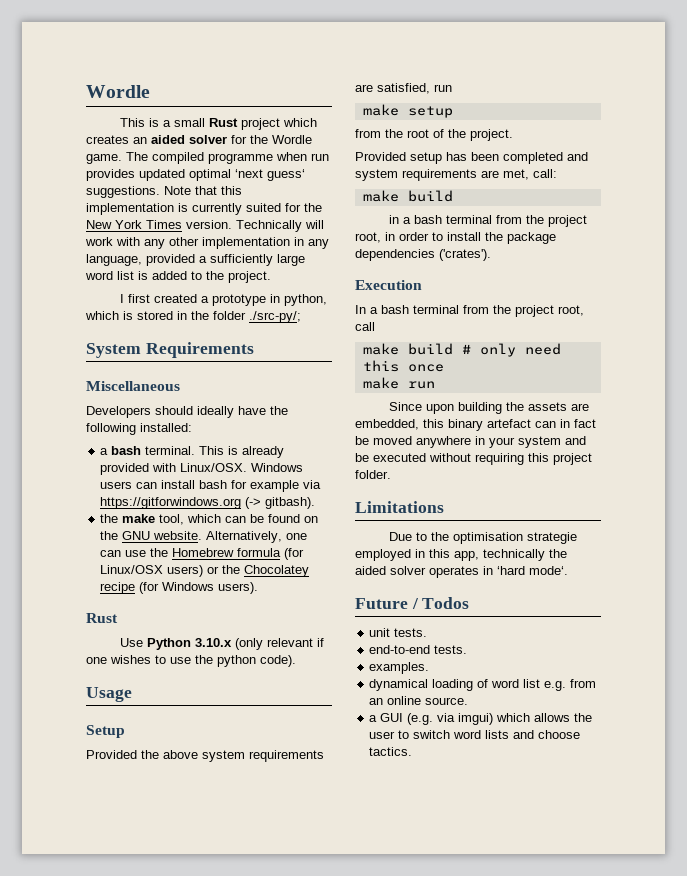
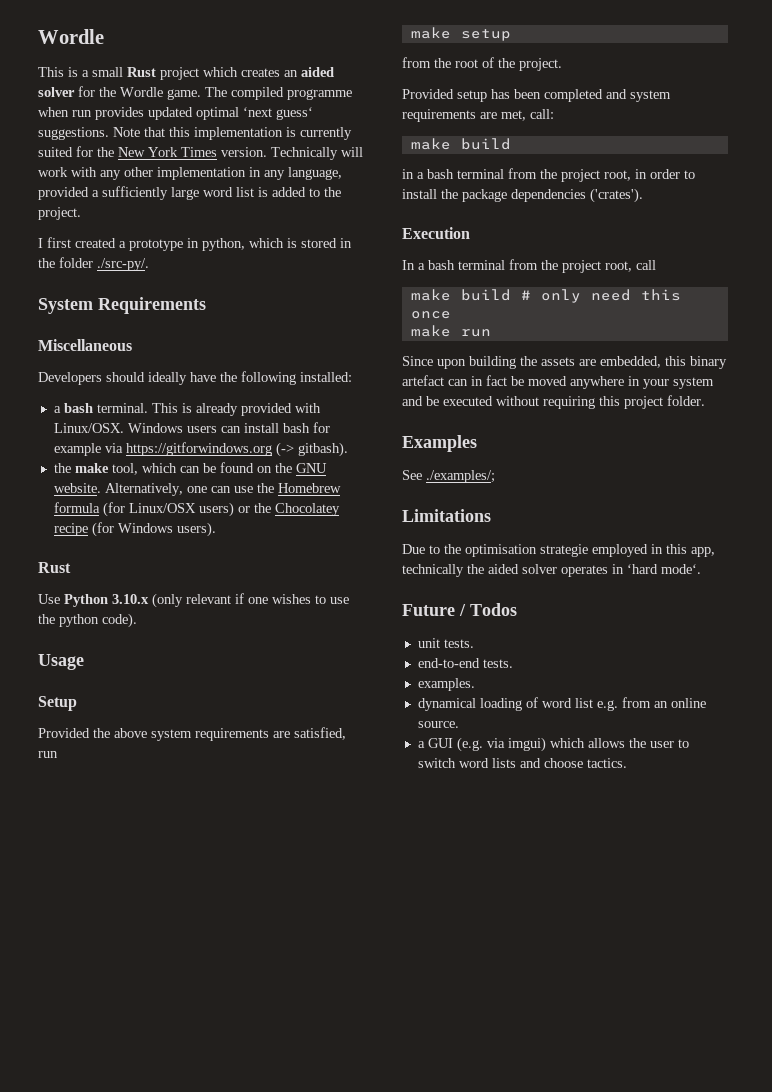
[249,311,301,323] ./src-py/; -> [97,258,149,271] ./src-py/.
(391, 474) none -> [402,435,477,452] [402,470,495,483] // Examples // See ./examples/;

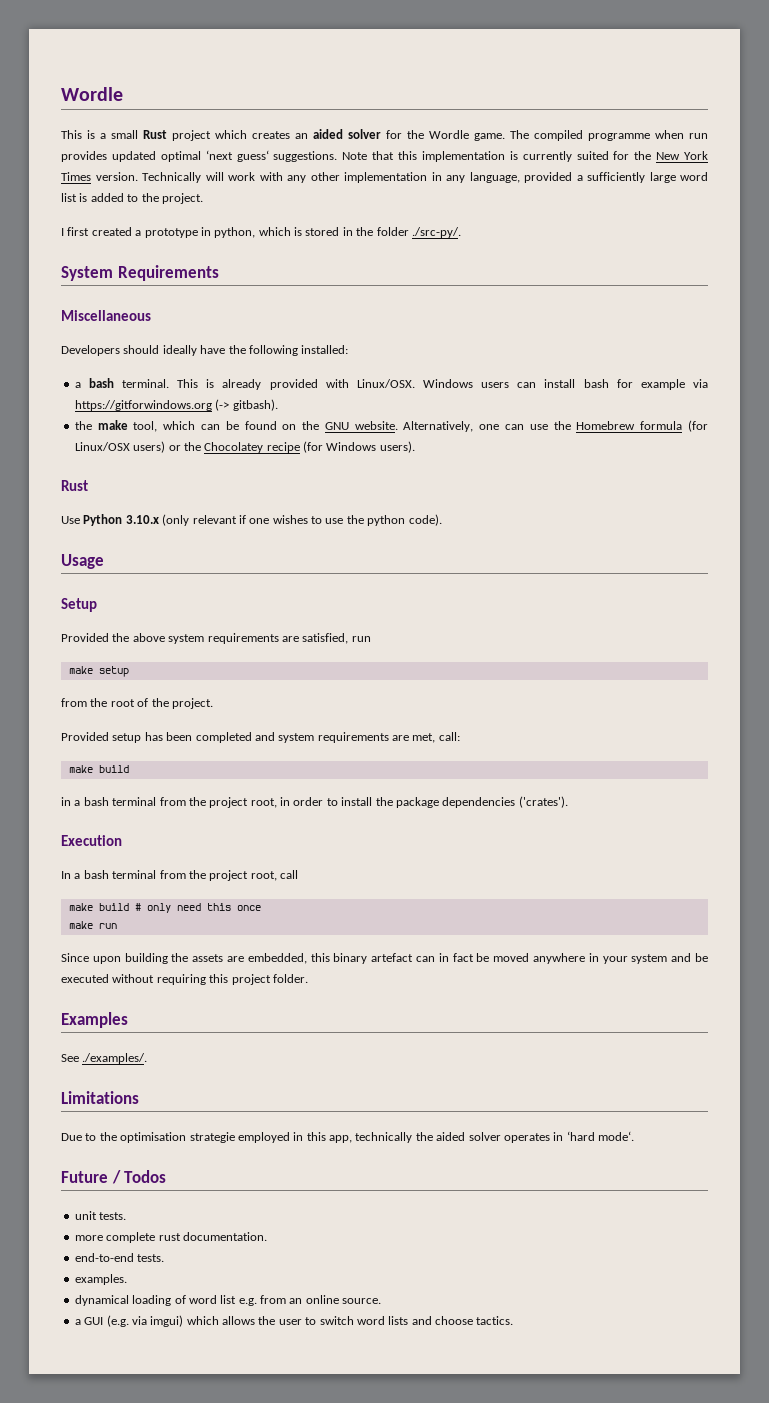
[426,470,495,483] ./examples/; -> [82,1053,148,1064] ./examples/.
(474, 643) none -> [74,1232,267,1243] // more complete rust documentation.

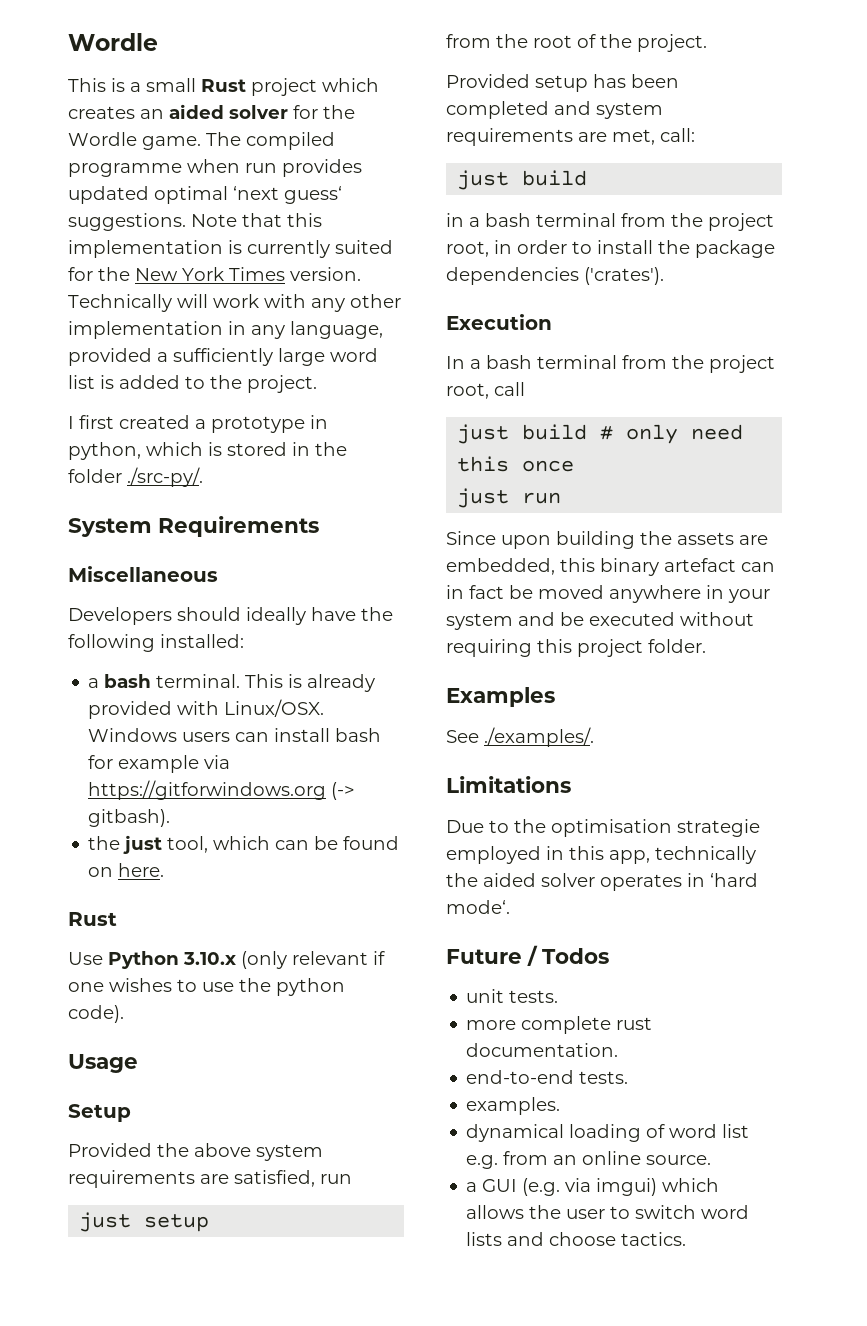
[97,420,128,430] make -> [123,835,163,854] just
[302,420,708,432] [74,441,415,453] the GNU website. Alternatively, one can use the Homebrew formula (for Linux/OSX users) or the Chocolatey recipe (for Windows users). -> [118,863,165,877] here.
[68,666,93,674] make -> [79,1212,132,1232] just
[68,765,93,773] make -> [457,170,510,190] just
[68,903,93,911] make -> [457,424,510,444] just
[68,921,93,929] make -> [457,488,510,508] just

